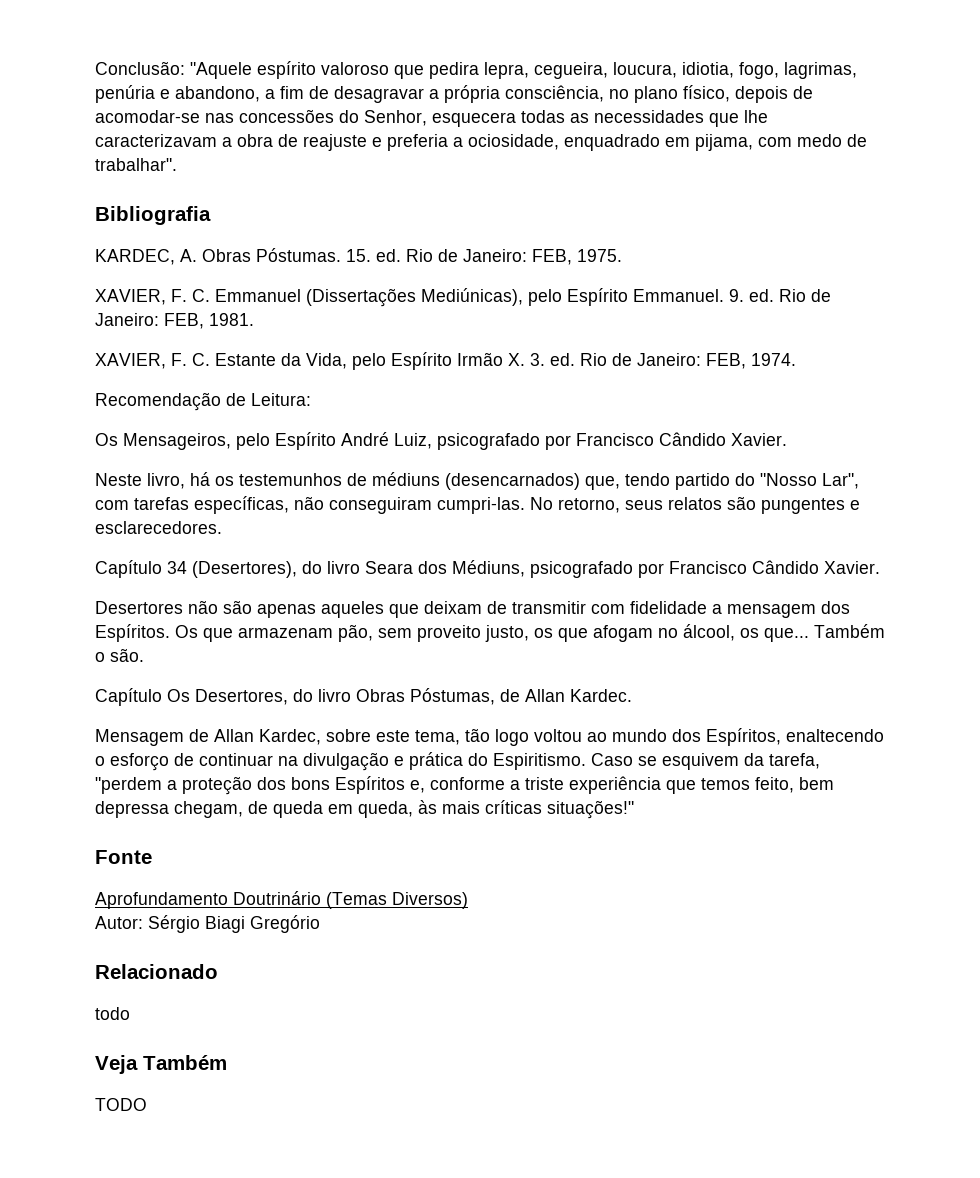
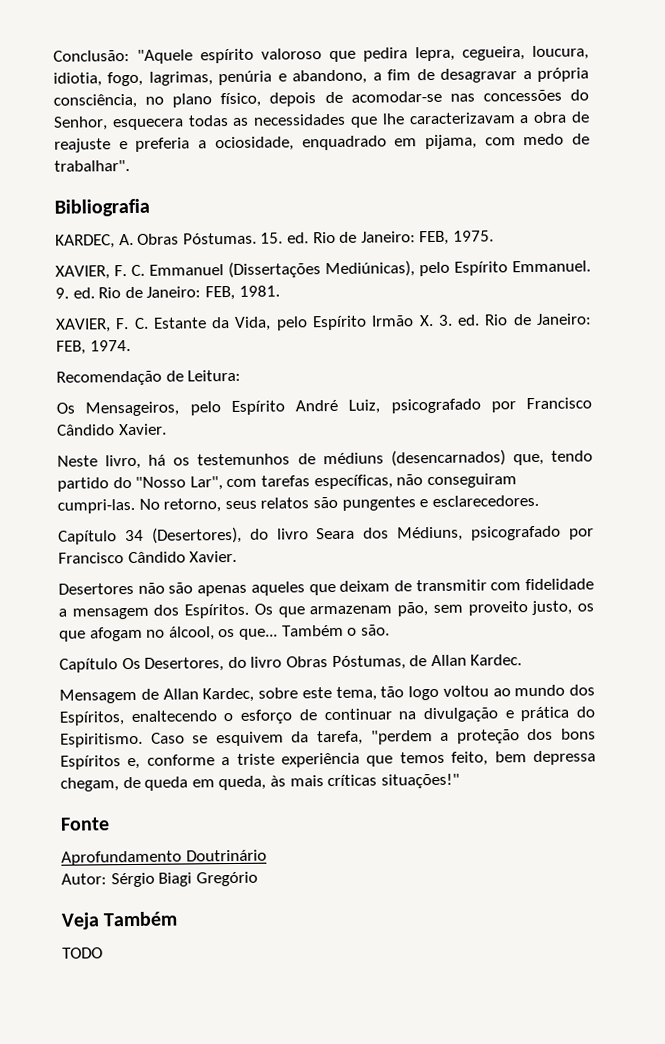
[326,892,468,909] (Temas Diversos) -> (267, 855) none
[95,964,218,979] [95,1007,130,1020] // Relacionado // todo -> (258, 879) none

